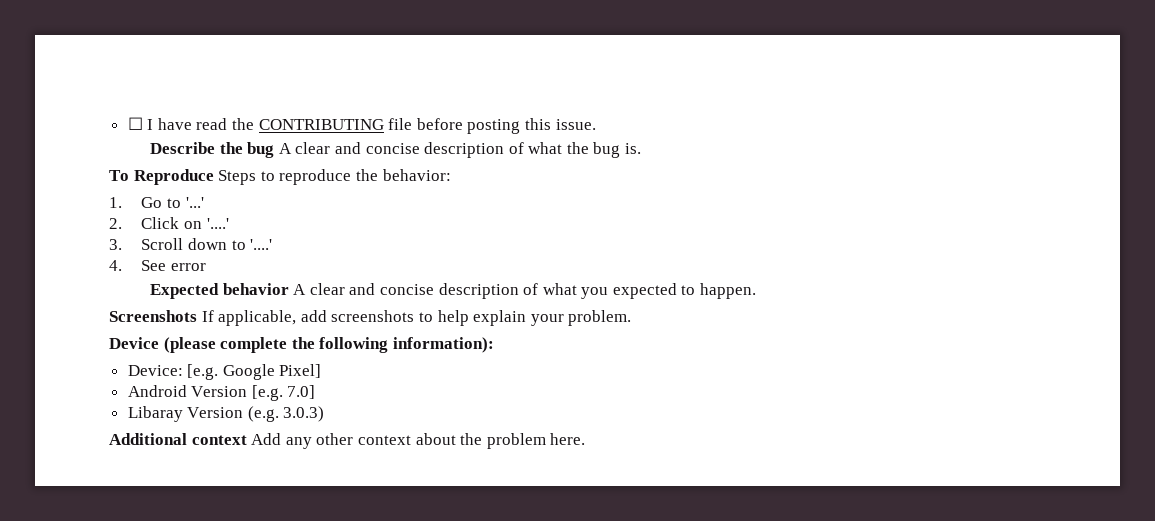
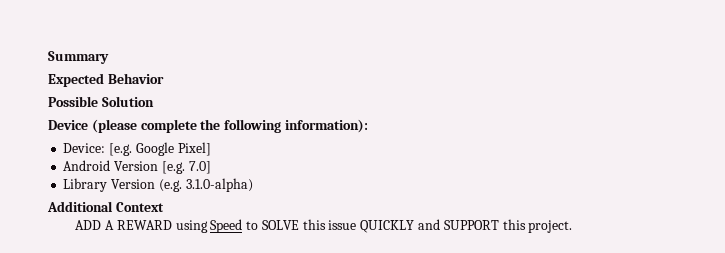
[127,117,596,134] [149,142,642,158] [109,169,451,185] [109,197,204,208] [109,217,229,229] [109,238,273,250] [109,260,206,271] [149,283,757,299] [109,310,632,326] ☐ I have read the CONTRIBUTING file before posting this issue. // Describe the bug A clear and concise description of what the bug is. // To Reproduce Steps to reproduce the behavior: // 1. Go to '...' // 2. Click on '....' // 3. Scroll down to '....' // 4. See error // Expected behavior A clear and concise description of what you expected to happen. // Screenshots If applicable, add screenshots to help explain your problem. -> [48,51,109,64] [48,73,164,87] [48,96,154,107] Summary // Expected Behavior // Possible Solution
[127,406,183,422] Libaray -> [63,178,108,192] Library
[283,406,325,422] 3.0.3) -> [185,178,253,192] 3.1.0-alpha)
[191,433,586,449] context Add any other context about the problem here. -> [115,202,164,212] [75,219,573,233] Context // ADD A REWARD using Speed to SOLVE this issue QUICKLY and SUPPORT this project.

